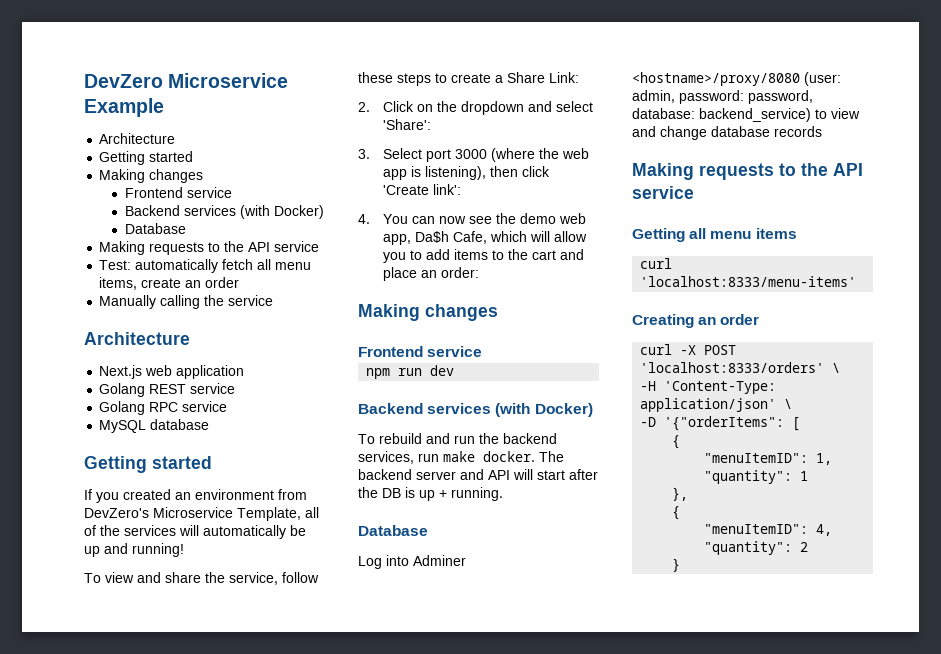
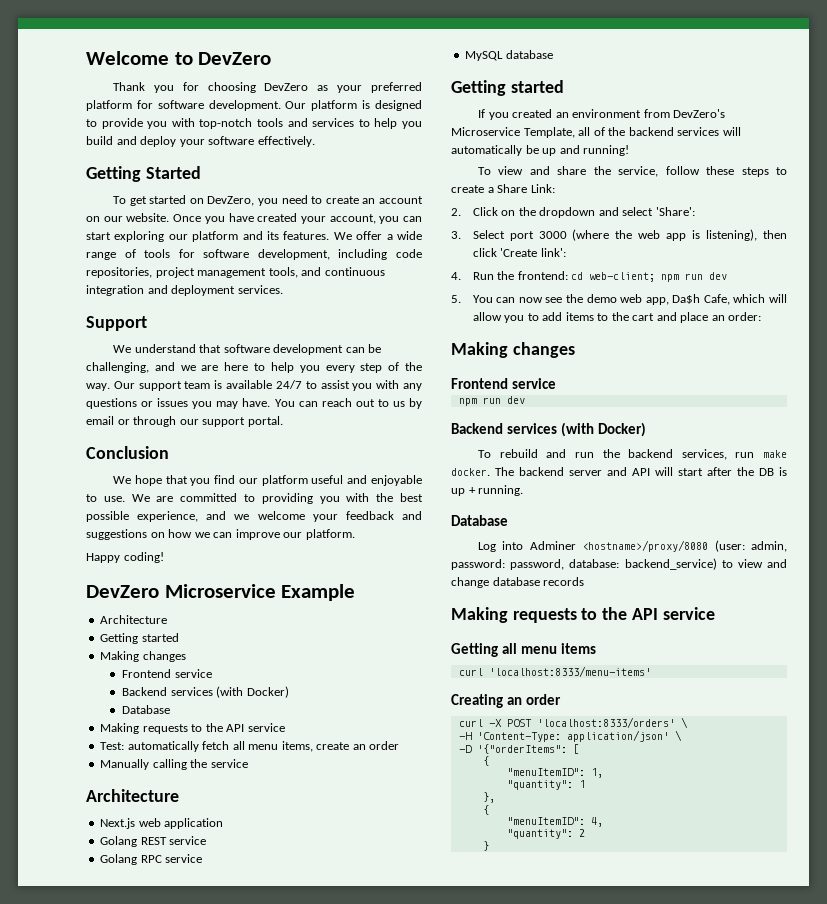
(84, 81) none -> [86,51,272,65] [113,82,422,93] [86,100,422,111] [86,118,422,129] [86,136,315,147] [86,166,201,182] [113,195,423,206] [86,213,422,224] [86,231,422,242] [86,249,422,260] [86,267,385,278] [86,285,283,296] [86,316,147,331] [113,344,382,355] [86,362,422,373] [86,380,422,391] [86,398,422,409] [86,416,283,427] [86,446,169,459] [113,475,422,486] [86,493,424,504] [86,511,422,522] [86,529,355,540] [86,552,164,563] Welcome to DevZero // Thank you for choosing DevZero as your preferred platform for software development. Our platform is designed to provide you with top-notch tools and services to help you build and deploy your software effectively. // Getting Started // To get started on DevZero, you need to create an account on our website. Once you have created your account, you can start exploring our platform and its features. We offer a wide range of tools for software development, including code repositories, project management tools, and continuous integration and deployment services. // Support // We understand that software development can be challenging, and we are here to help you every step of the way. Our support team is available 24/7 to assist you with any questions or issues you may have. You can reach out to us by email or through our support portal. // Conclusion // We hope that you find our platform useful and enjoyable to use. We are committed to providing you with the best possible experience, and we welcome your feedback and suggestions on how we can improve our platform. // Happy coding! //
(120, 530) none -> [628,127,674,136] backend
(370, 219) none -> [472,271,728,282] [451,295,461,303] Run the frontend: cd web-client; npm run dev // 5.

